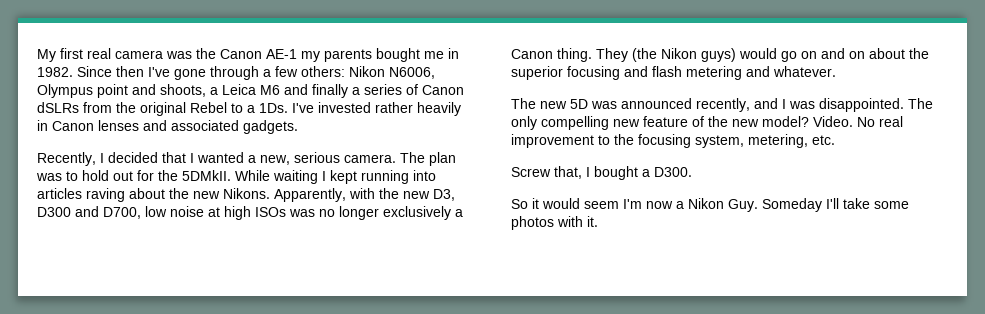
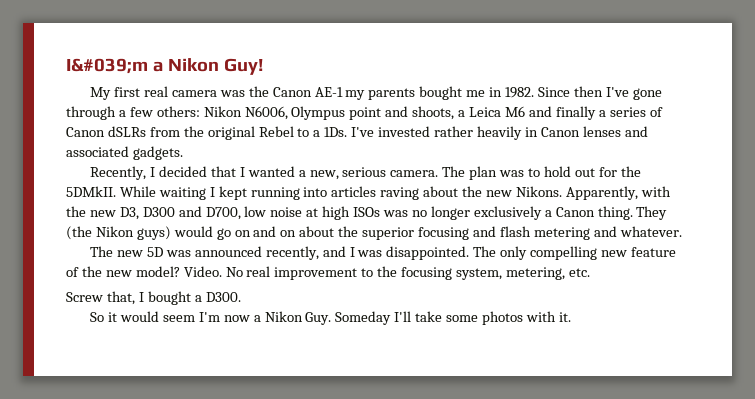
(37, 55) none -> [66,58,263,75] I&#039;m a Nikon Guy! //

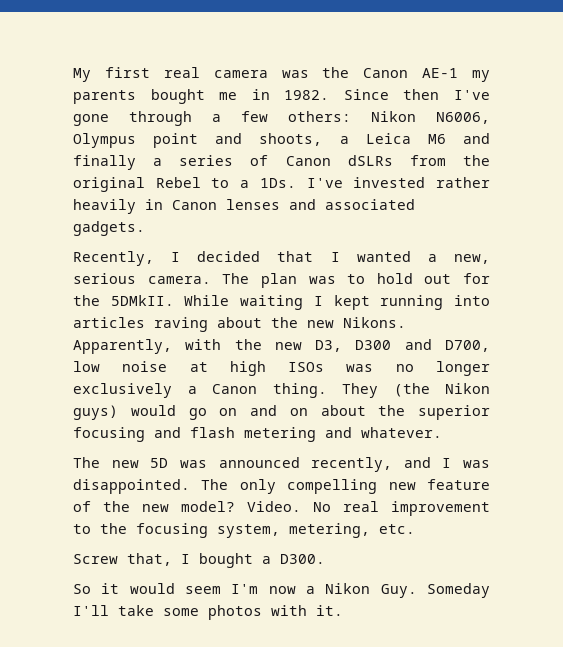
[66,58,263,75] I&#039;m a Nikon Guy! // -> (73, 75) none

